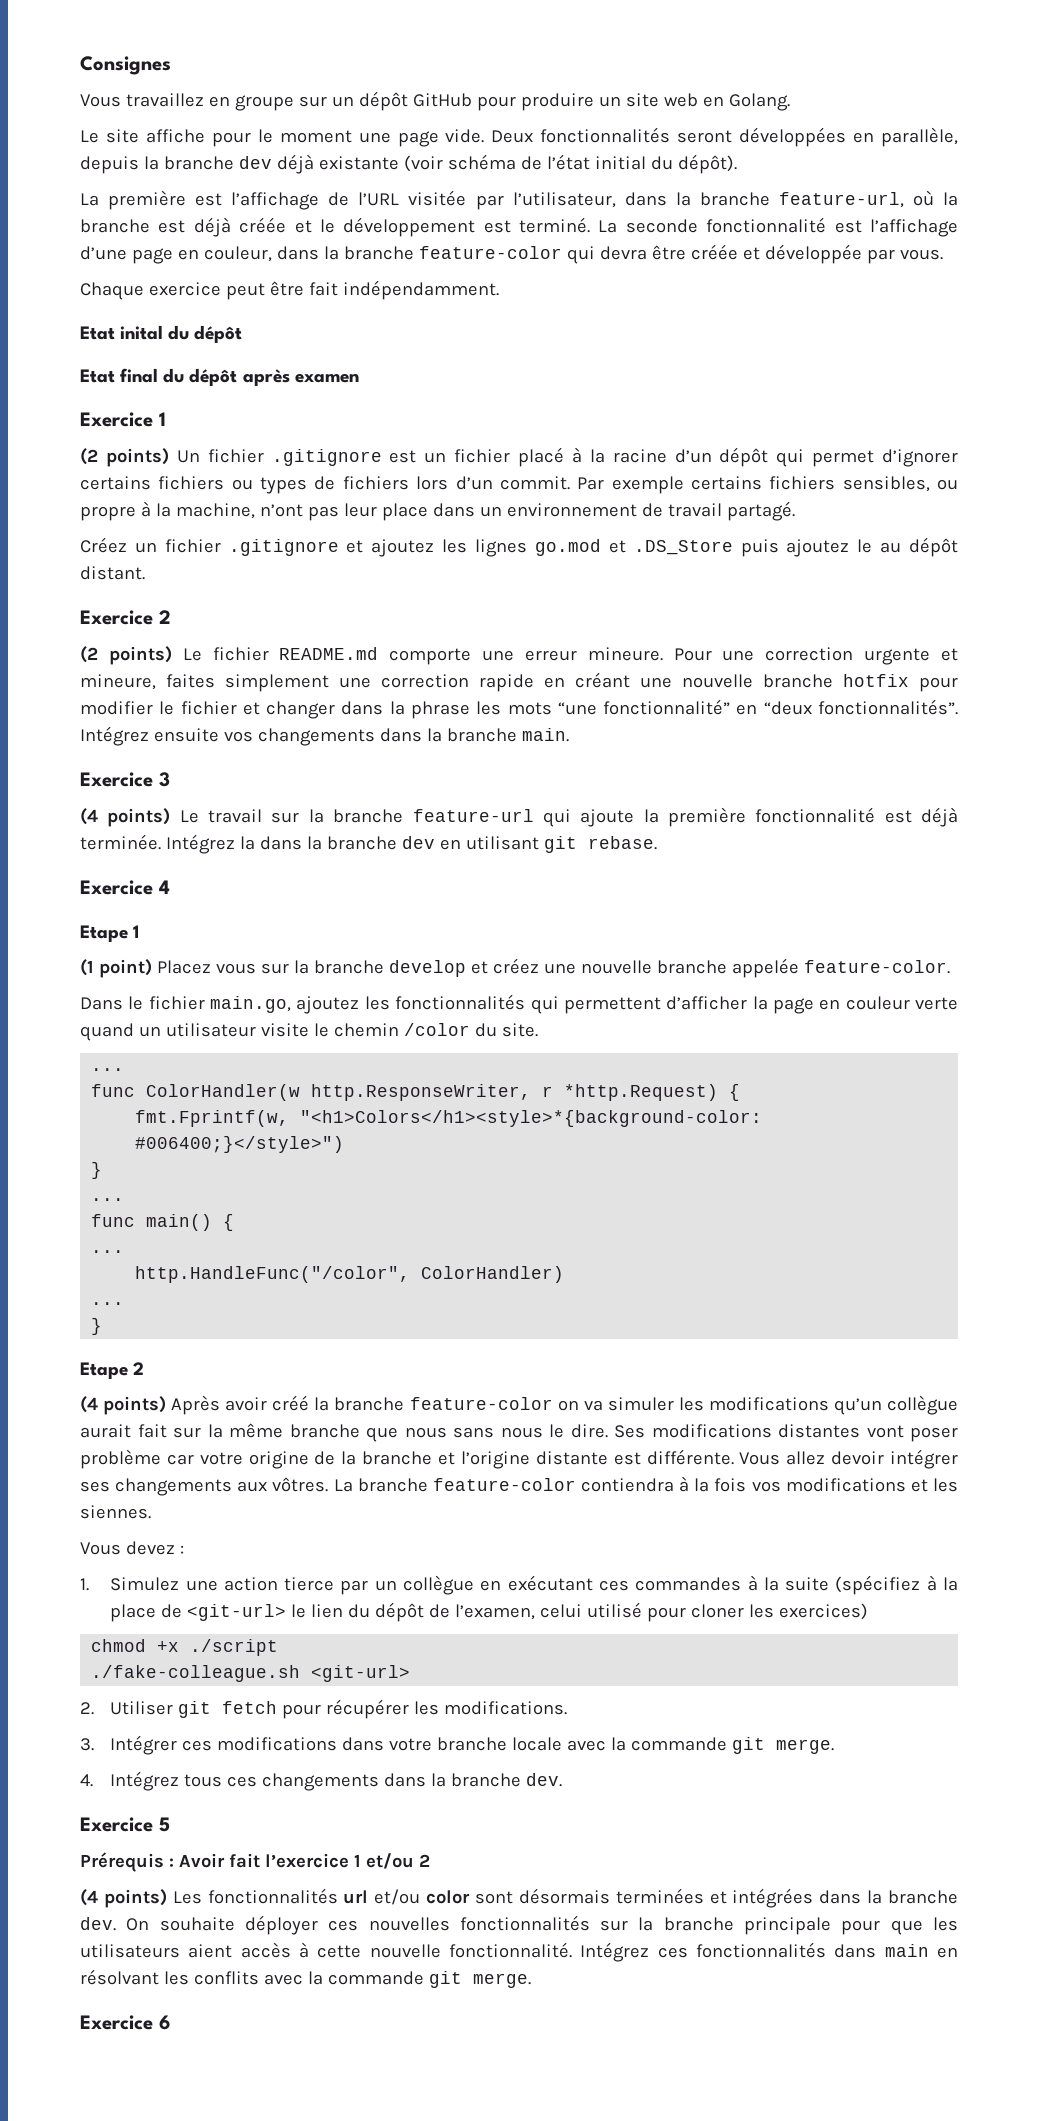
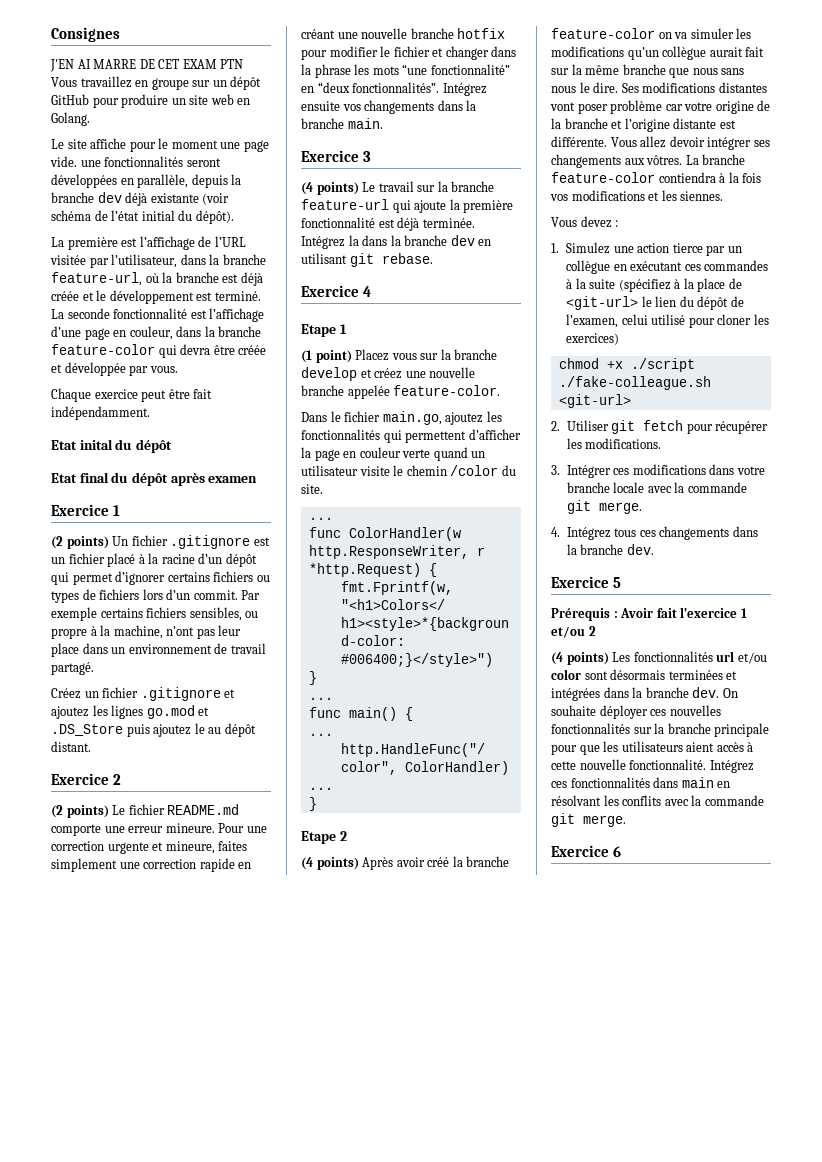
(171, 65) none -> [50,59,244,72] J'EN AI MARRE DE CET EXAM PTN
[491,130,534,143] Deux -> [80,160,101,167] une

